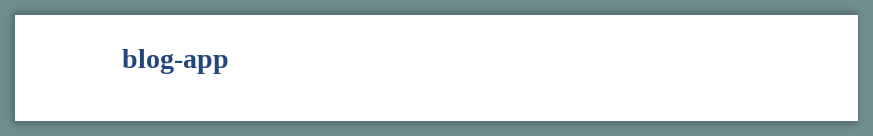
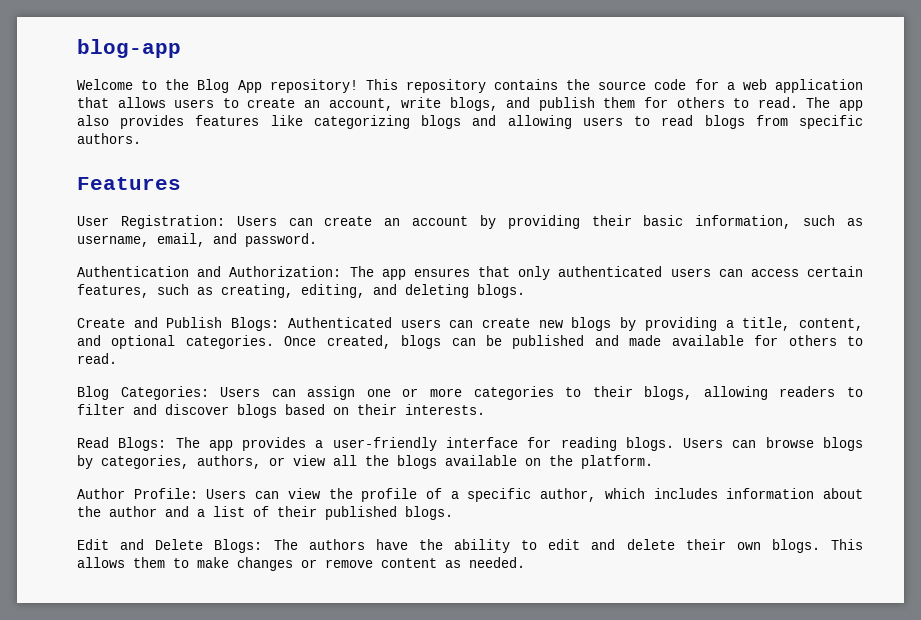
(229, 61) none -> [77,79,863,93] [77,97,864,111] [77,115,864,129] [77,133,141,144] [77,177,181,190] [77,215,863,229] [77,233,317,247] [77,266,863,280] [77,284,525,298] [77,317,863,331] [77,335,864,349] [77,353,117,364] [77,386,863,400] [77,404,485,418] [77,437,864,451] [77,455,653,469] [77,488,863,502] [77,506,453,520] [77,539,863,553] [77,557,525,571] // Welcome to the Blog App repository! This repository contains the source code for a web application that allows users to create an account, write blogs, and publish them for others to read. The app also provides features like categorizing blogs and allowing users to read blogs from specific authors. // Features // User Registration: Users can create an account by providing their basic information, such as username, email, and password. // Authentication and Authorization: The app ensures that only authenticated users can access certain features, such as creating, editing, and deleting blogs. // Create and Publish Blogs: Authenticated users can create new blogs by providing a title, content, and optional categories. Once created, blogs can be published and made available for others to read. // Blog Categories: Users can assign one or more categories to their blogs, allowing readers to filter and discover blogs based on their interests. // Read Blogs: The app provides a user-friendly interface for reading blogs. Users can browse blogs by categories, authors, or view all the blogs available on the platform. // Author Profile: Users can view the profile of a specific author, which includes information about the author and a list of their published blogs. // Edit and Delete Blogs: The authors have the ability to edit and delete their own blogs. This allows them to make changes or remove content as needed.

